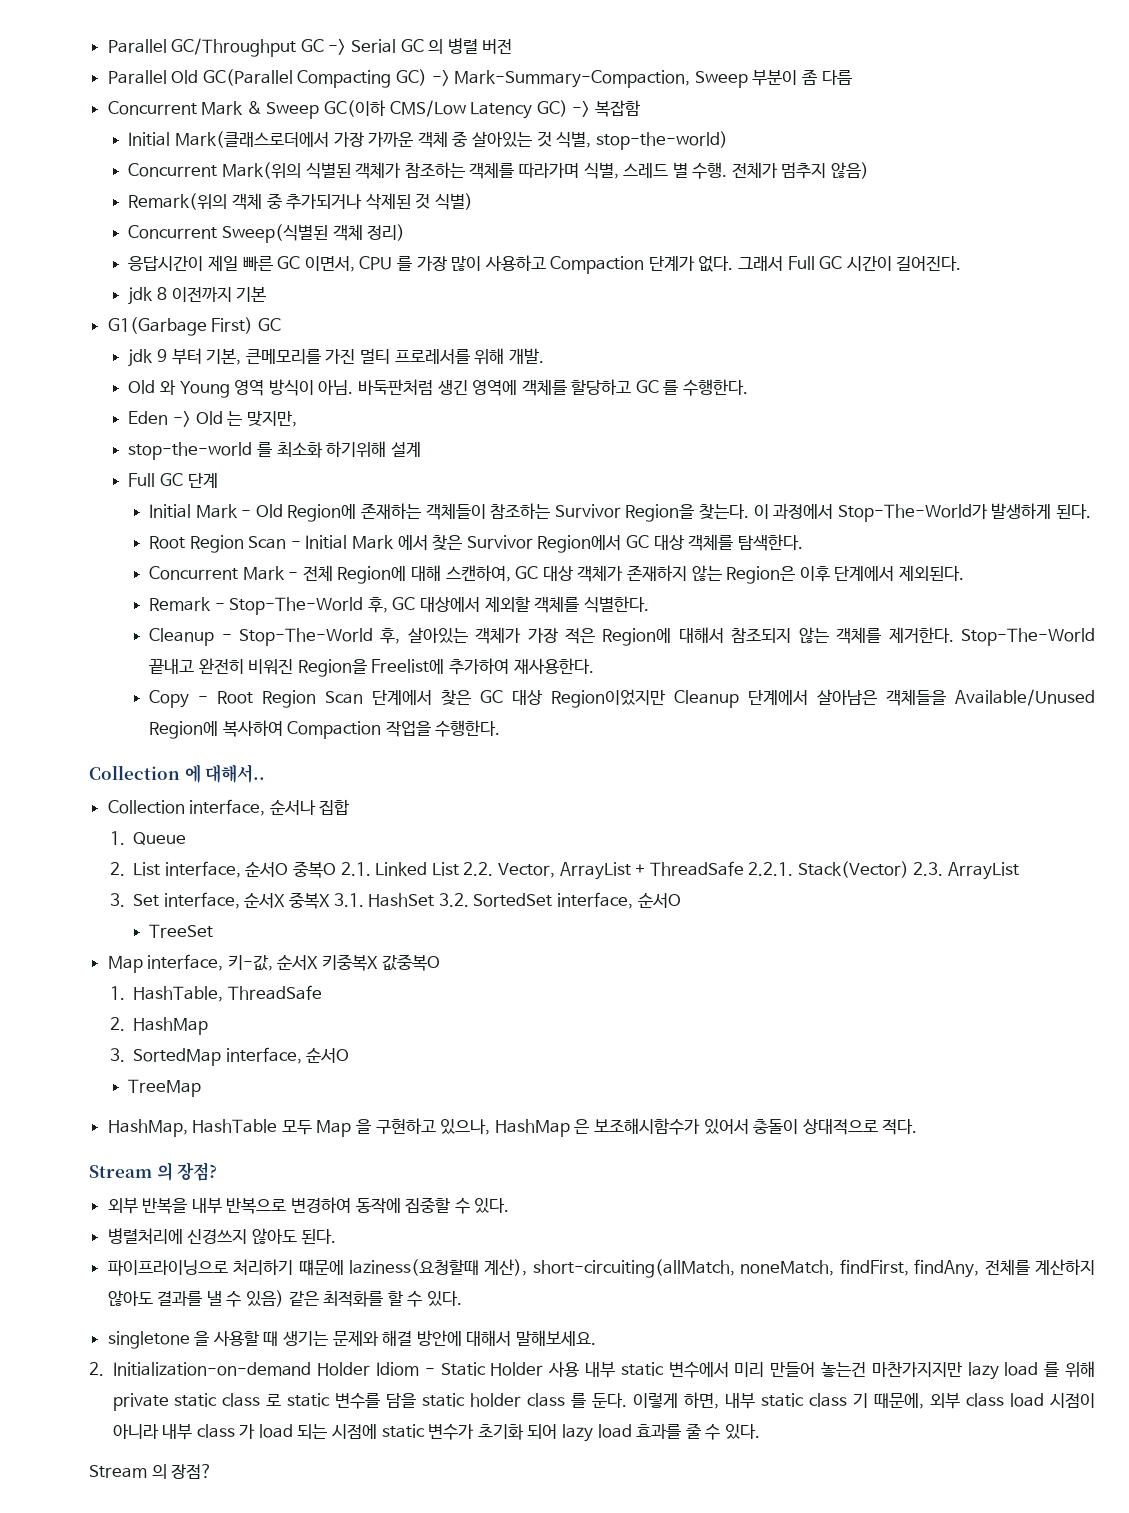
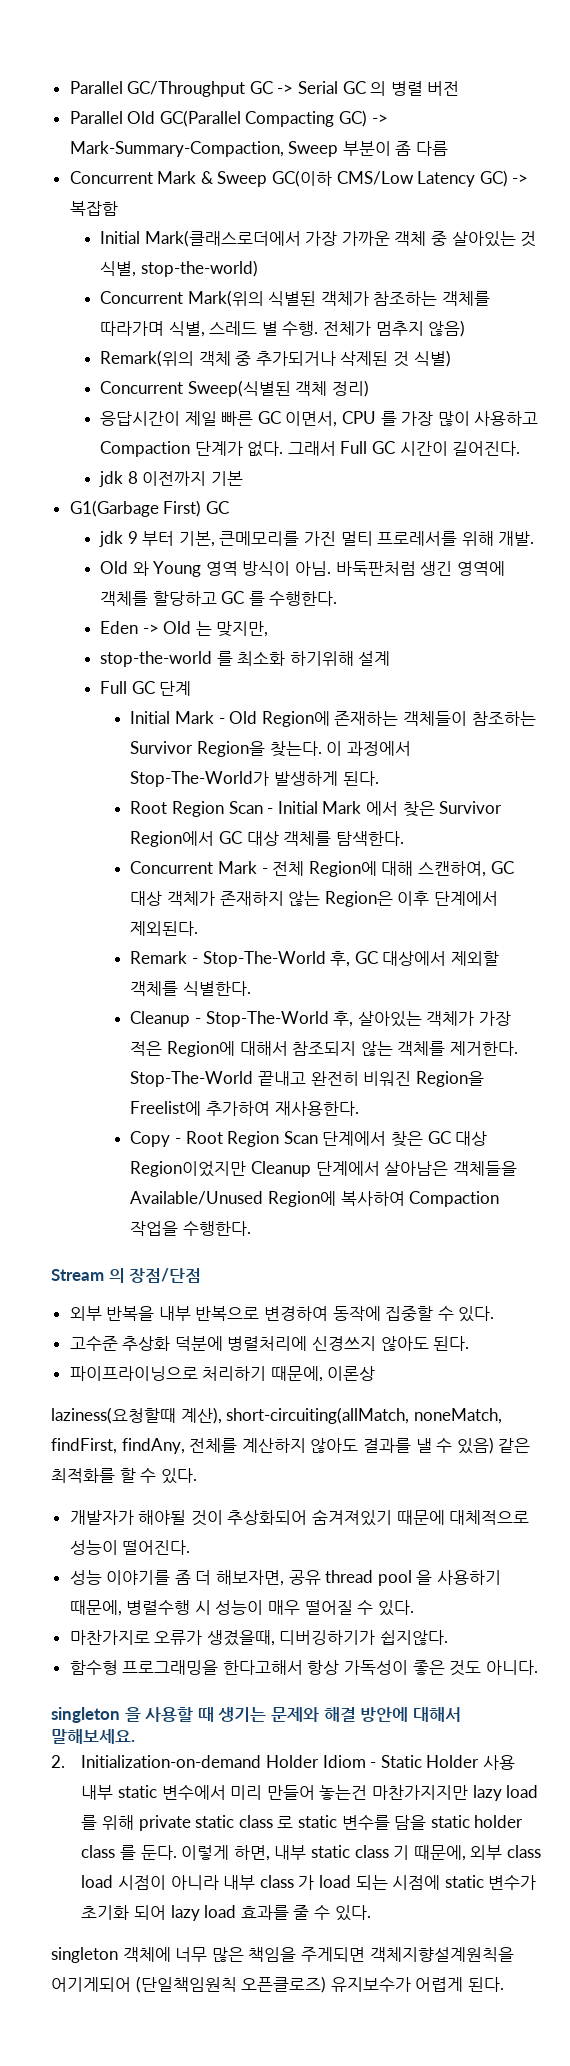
[89,764,266,783] [107,799,350,816] [109,831,187,845] [109,861,1020,880] [109,892,681,909] [149,924,214,938] [107,954,440,973] [109,985,322,1002] [109,1017,209,1035] [109,1047,350,1066] [128,1079,202,1097] [107,1118,918,1137] [89,1162,218,1181] // Collection 에 대해서.. // Collection interface, 순서나 집합 // 1. Queue // 2. List interface, 순서O 중복O 2.1. Linked List 2.2. Vector, ArrayList + ThreadSafe 2.2.1. Stack(Vector) 2.3. ArrayList // 3. Set interface, 순서X 중복X 3.1. HashSet 3.2. SortedSet interface, 순서O // TreeSet // Map interface, 키-값, 순서X 키중복X 값중복O // 1. HashTable, ThreadSafe // 2. HashMap // 3. SortedMap interface, 순서O // TreeMap // HashMap, HashTable 모두 Map 을 구현하고 있으나, HashMap 은 보조해시함수가 있어서 충돌이 상대적으로 적다. // Stream 의 장점? -> [51,1268,202,1283] // Stream 의 장점/단점
(510, 1205) none -> [69,1336,223,1351] 고수준 추상화 덕분에
[298,1259,344,1276] 떄문에 -> [270,1366,376,1382] 때문에, 이론상 //
[107,1331,190,1349] singletone -> [69,1509,530,1526] [69,1540,191,1555] [69,1570,502,1586] [69,1600,414,1616] [69,1630,449,1646] [69,1660,538,1676] [51,1707,120,1723] 개발자가 해야될 것이 추상화되어 숨겨져있기 때문에 대체적으로 성능이 떨어진다. // 성능 이야기를 좀 더 해보자면, 공유 thread pool 을 사용하기 때문에, 병렬수행 시 성능이 매우 떨어질 수 있다. // 마찬가지로 오류가 생겼을때, 디버깅하기가 쉽지않다. // 함수형 프로그래밍을 한다고해서 항상 가독성이 좋은 것도 아니다. // singleton
[89,1464,213,1479] Stream 의 장점? -> [51,1947,514,1963] [51,1976,504,1993] singleton 객체에 너무 많은 책임을 주게되면 객체지향설계원칙을 어기게되어 (단일책임원칙 오픈클로즈) 유지보수가 어렵게 된다.

